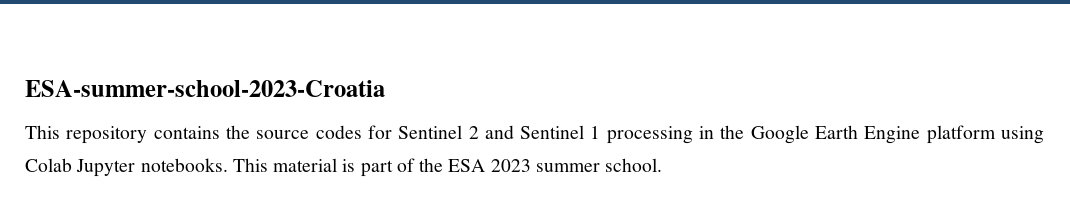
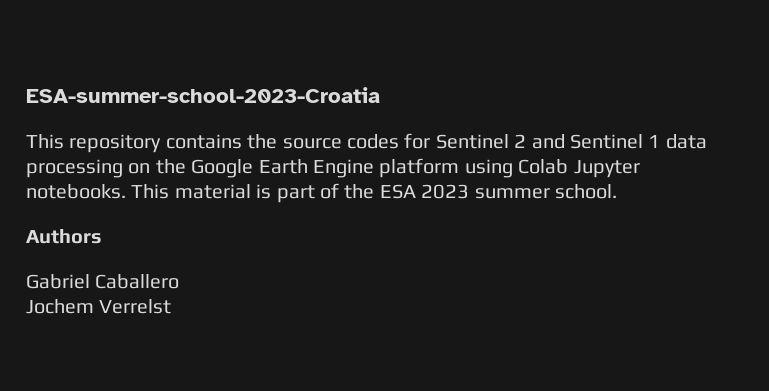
[606,126,715,144] processing in -> [665,134,707,149] [26,159,151,178] data processing on
(663, 165) none -> [26,229,102,244] [26,274,180,289] [26,299,172,314] // Authors // Gabriel Caballero // Jochem Verrelst

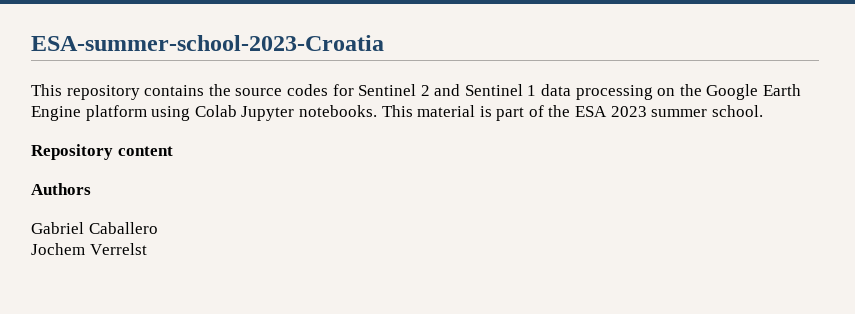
(617, 191) none -> [31,144,173,160] // Repository content

